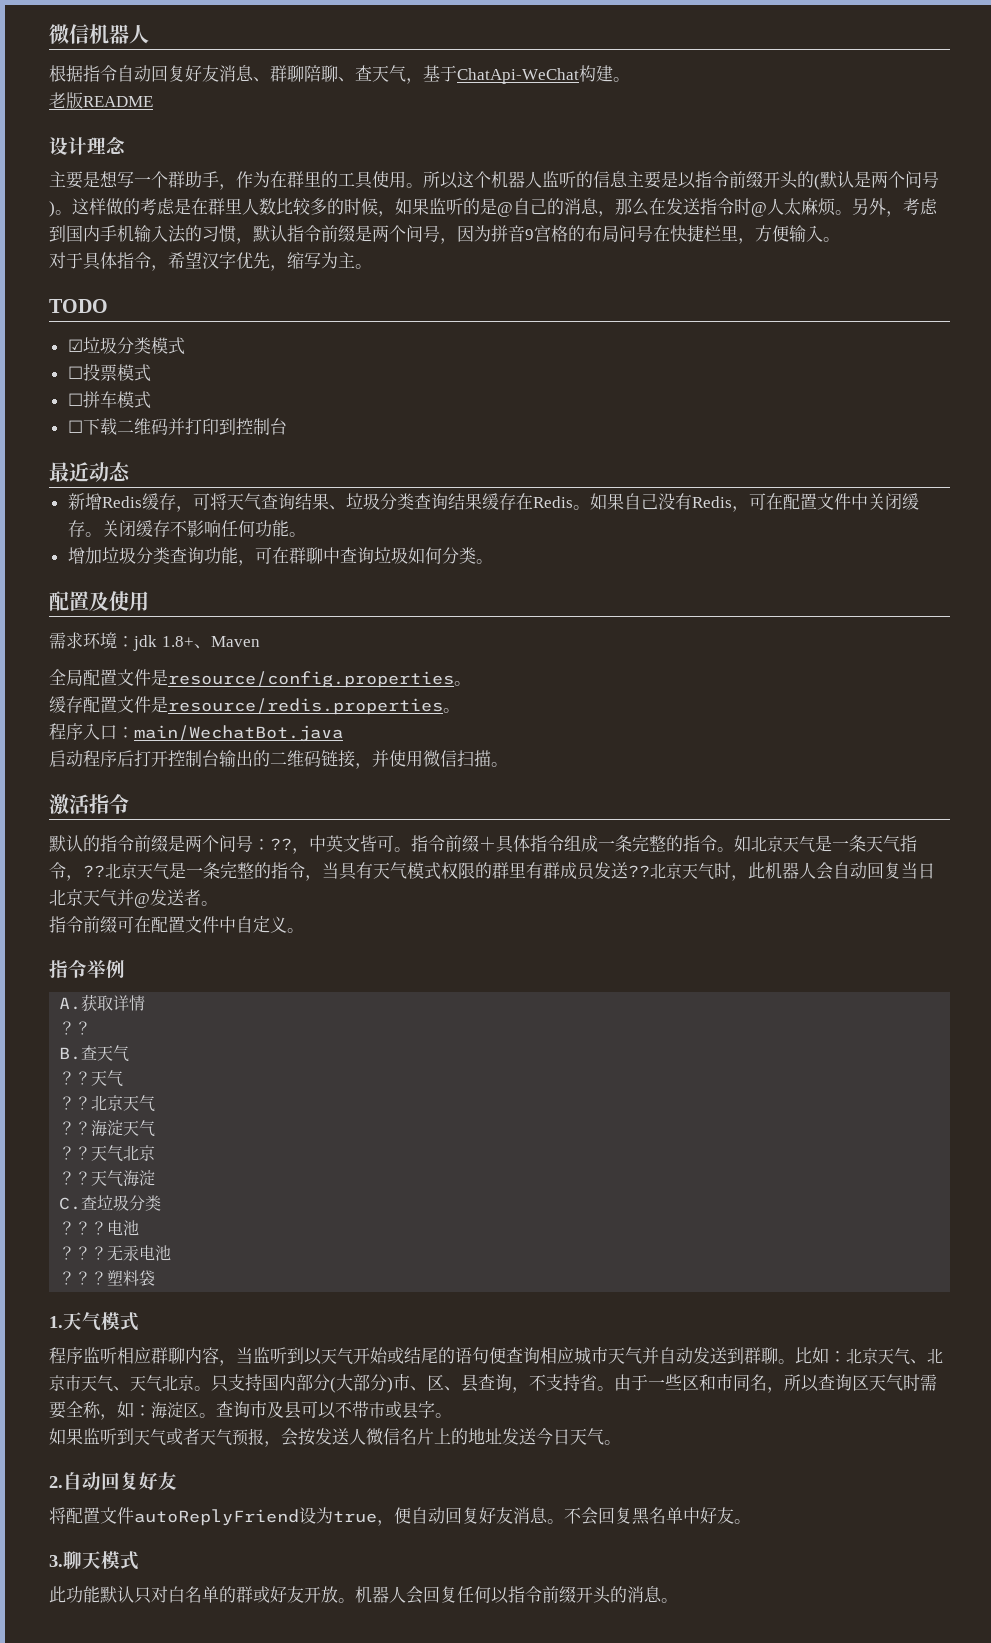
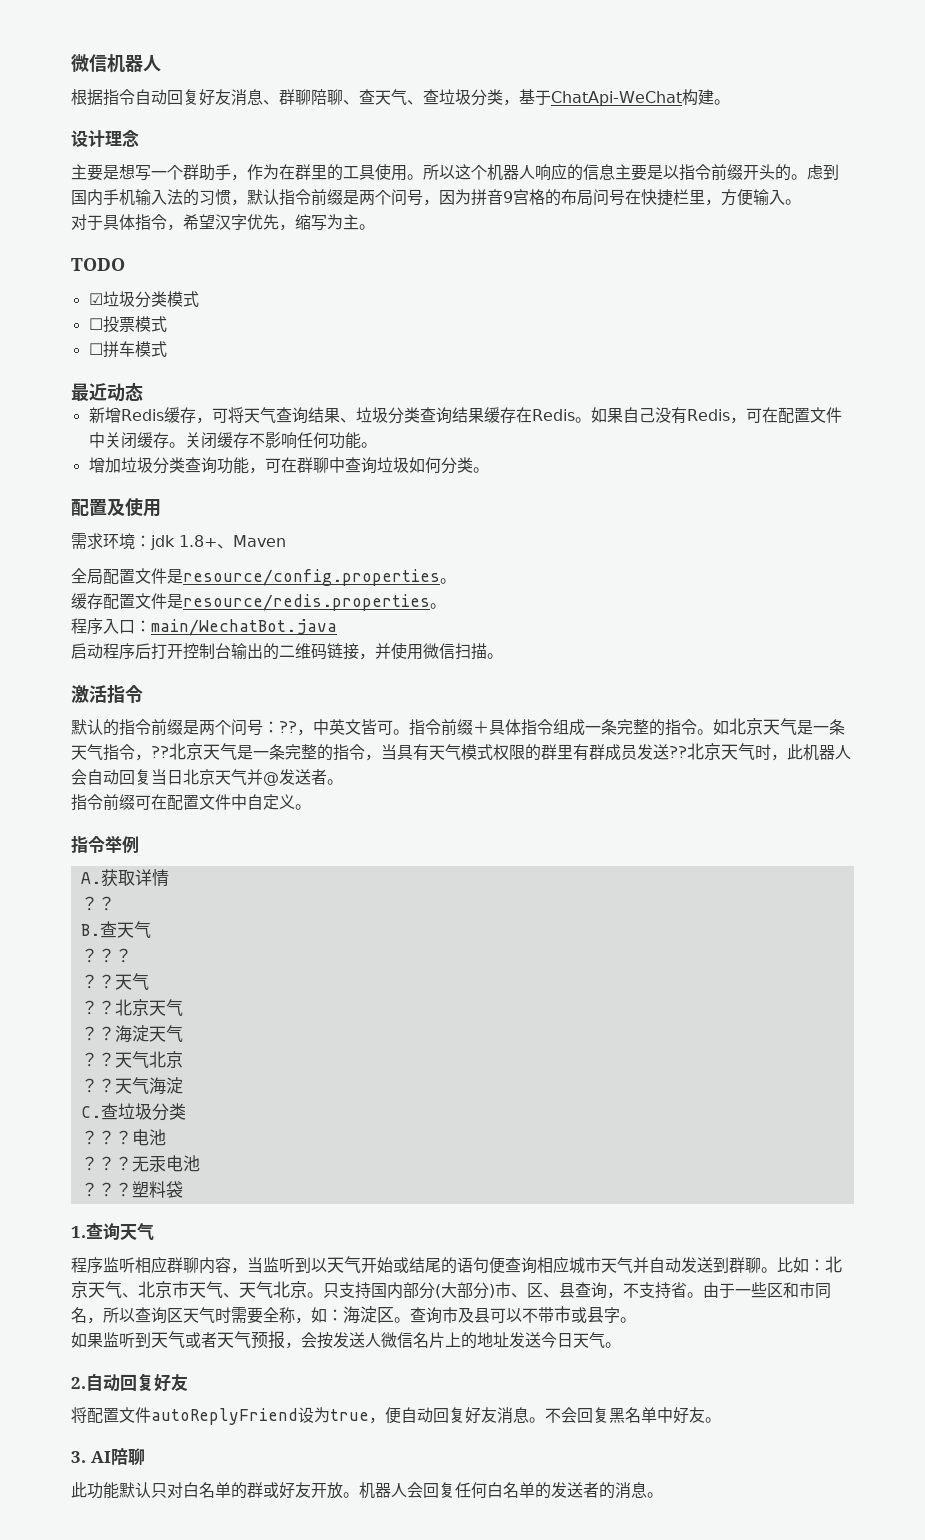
(406, 73) none -> [407,89,503,106] 、查垃圾分类
[49,92,153,109] // 老版README -> (730, 102) none
[542,171,576,188] 监听 -> [535,163,567,181] 响应
[814,171,939,190] [49,198,920,217] (默认是两个问号)。这样做的考虑是在群里人数比较多的时候，如果监听的是@自己的消息，那么在发送指令时@人太麻烦。另外，考 -> [791,174,807,180] 。
[67,418,287,435] // ☐下载二维码并打印到控制台 -> (167, 349) none
(130, 1053) none -> [80,948,132,963] // ？？？
[63,1312,139,1331] 天气模式 -> [86,1223,154,1240] 查询天气
[63,1551,139,1570] 聊天模式 -> [90,1448,145,1465] AI陪聊
[491,1586,611,1604] 以指令前缀开头 -> [487,1482,599,1499] 白名单的发送者

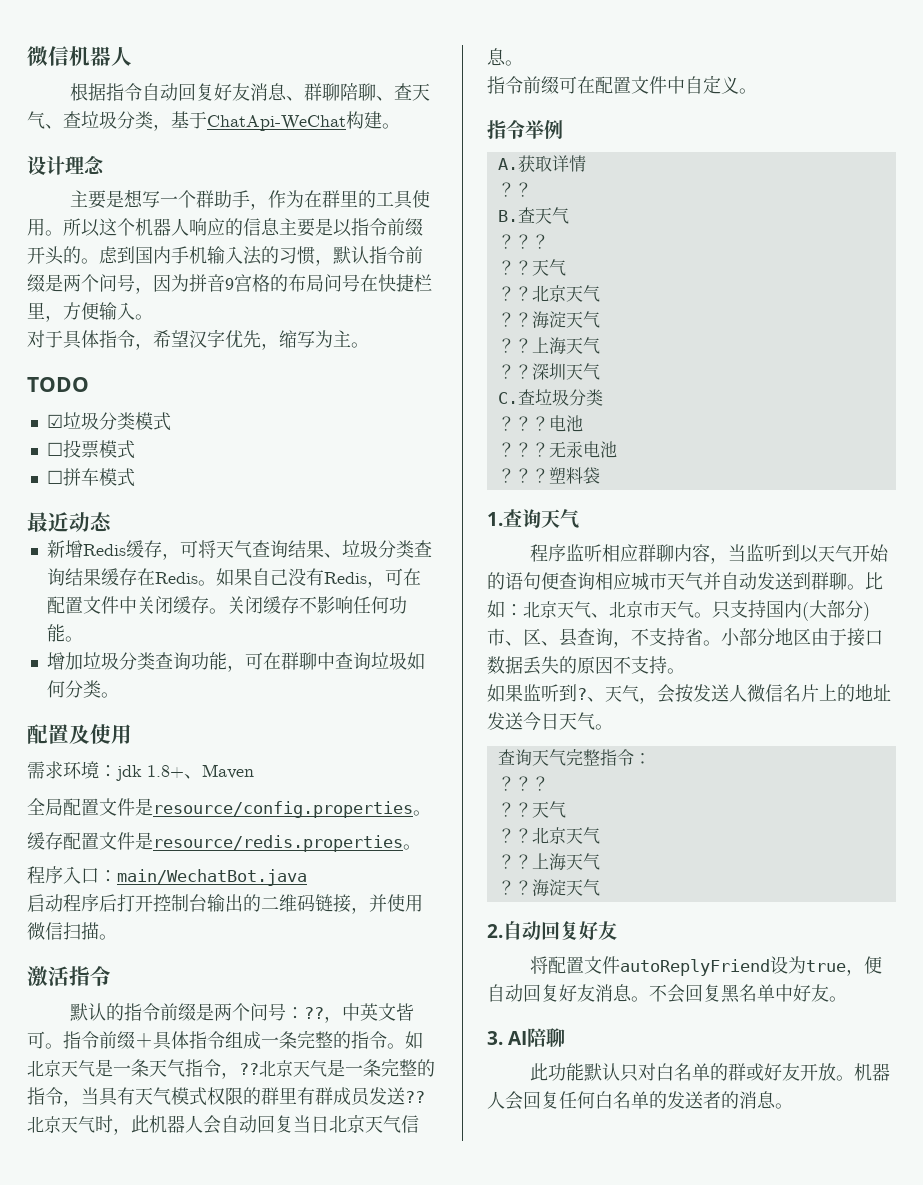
[247,769,327,786] 并@发送者 -> [401,1115,419,1133] [487,48,506,66] 信息
[114,1051,183,1068] [80,1077,183,1095] 天气北京 // ？？天气海淀 -> [531,337,600,355] [497,363,600,380] 上海天气 // ？？深圳天气
[393,1257,441,1273] 或结尾 -> (889, 553) none
[223,1281,307,1298] 、天气北京 -> (694, 609) none
[403,1282,435,1299] 部分 -> (802, 609) none
[703,1282,831,1299] [71,1306,620,1324] 由于一些区和市同名，所以查询区天气时需要全称，如：海淀区。查询市及县可以不带市或县字 -> [721,628,883,647] [487,656,667,675] 小部分地区由于接口数据丢失的原因不支持
[151,1331,285,1349] 天气或者天气预报 -> [577,685,639,702] ?、天气
(621, 1345) none -> [497,749,651,766] [497,776,549,791] [497,801,566,818] [497,827,600,844] [497,853,600,871] [497,879,600,897] // 查询天气完整指令： // ？？？ // ？？天气 // ？？北京天气 // ？？上海天气 // ？？海淀天气

